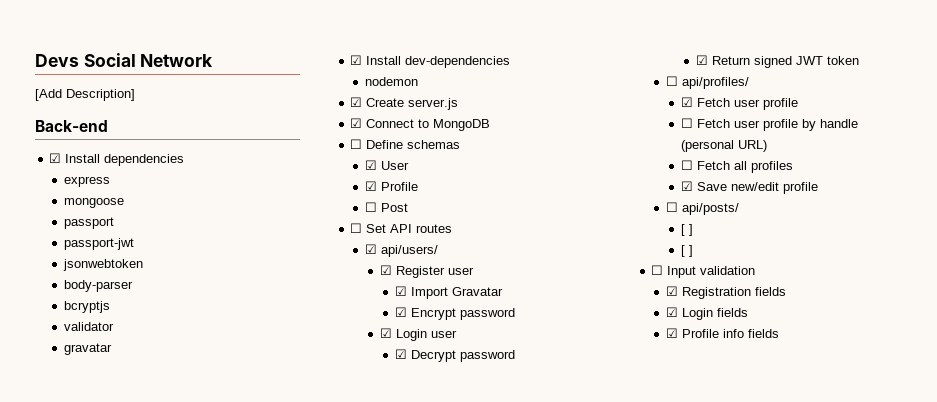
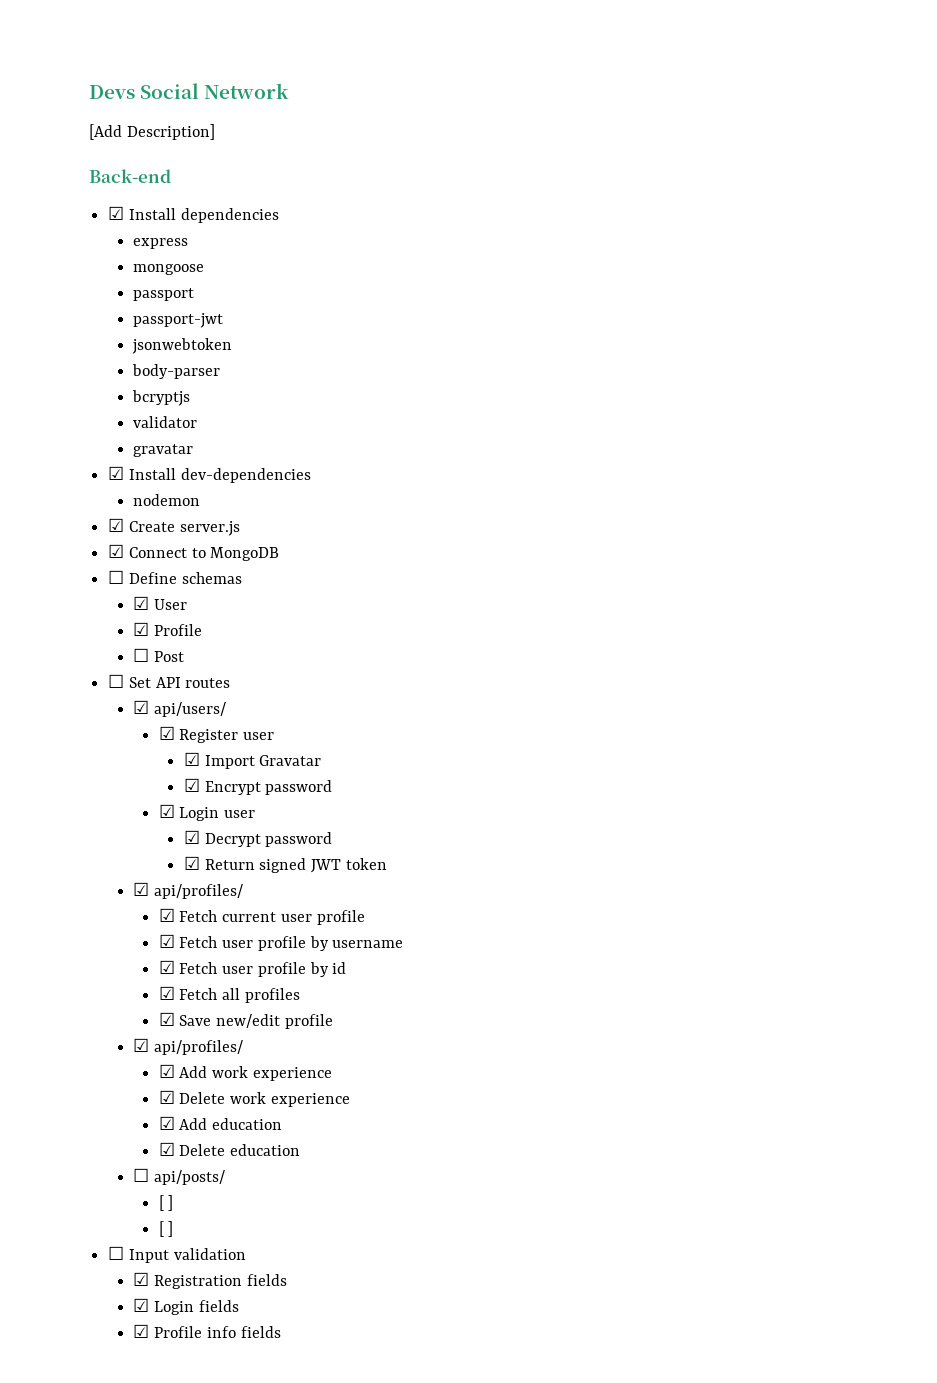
[666,76,750,89] [680,97,798,110] [680,118,858,131] [680,140,767,152] [680,160,693,170] ☐ api/profiles/ // ☑ Fetch user profile // ☐ Fetch user profile by handle (personal URL) // ☐ -> [133,882,244,899] [158,908,365,925] [158,934,404,951] [158,960,347,977] [158,986,175,1000] ☑ api/profiles/ // ☑ Fetch current user profile // ☑ Fetch user profile by username // ☑ Fetch user profile by id // ☑
(818, 188) none -> [133,1038,244,1055] [158,1064,332,1081] [158,1090,350,1107] [158,1116,283,1130] [158,1142,301,1156] // ☑ api/profiles/ // ☑ Add work experience // ☑ Delete work experience // ☑ Add education // ☑ Delete education

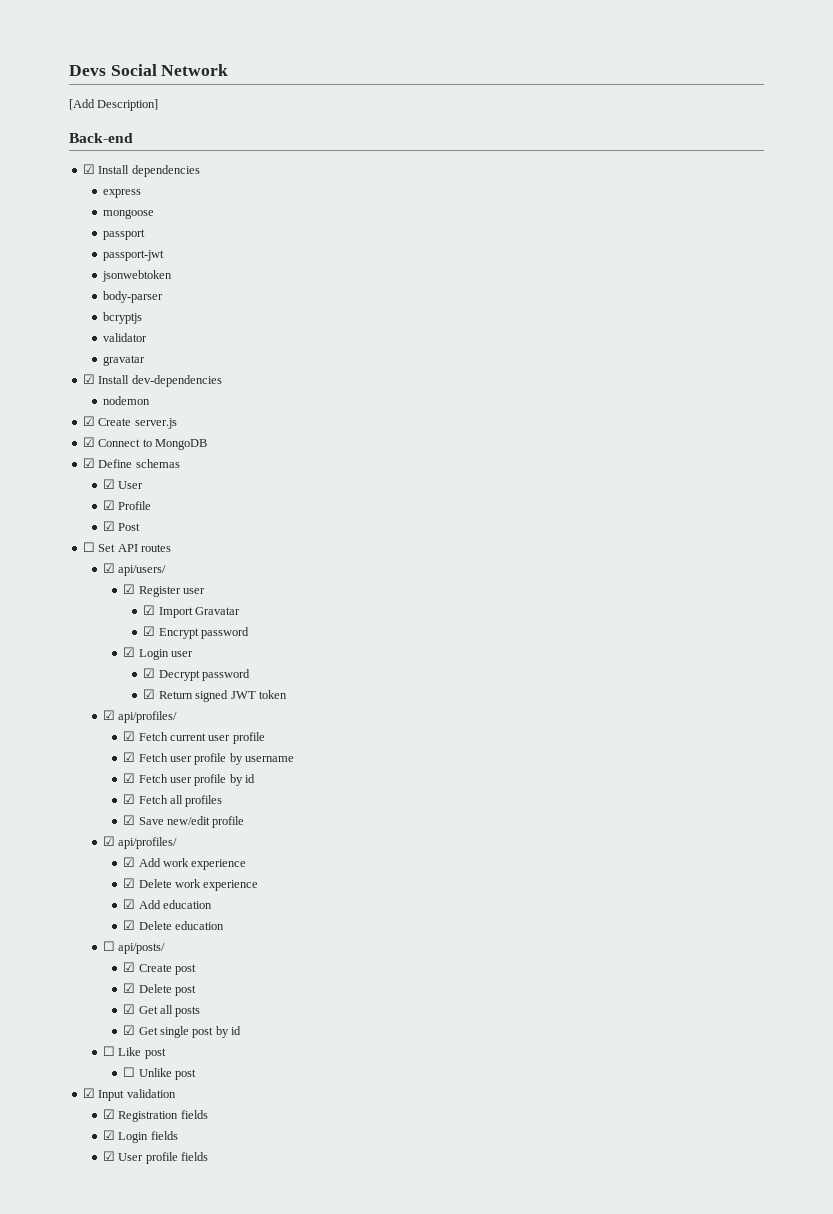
[108,570,125,584] ☐ -> [82,458,95,468] ☑
[133,648,150,662] ☐ -> [102,521,115,531] ☑
[158,1195,174,1211] [158,1221,174,1237] [108,1246,125,1260] [ ] // [ ] // ☐ -> [123,962,196,975] [123,983,196,996] [123,1004,201,1017] [123,1025,242,1038] [102,1046,166,1059] [123,1067,196,1080] [82,1088,95,1098] ☑ Create post // ☑ Delete post // ☑ Get all posts // ☑ Get single post by id // ☐ Like post // ☐ Unlike post // ☑
[154,1326,236,1338] Profile info -> [118,1152,178,1164] User profile

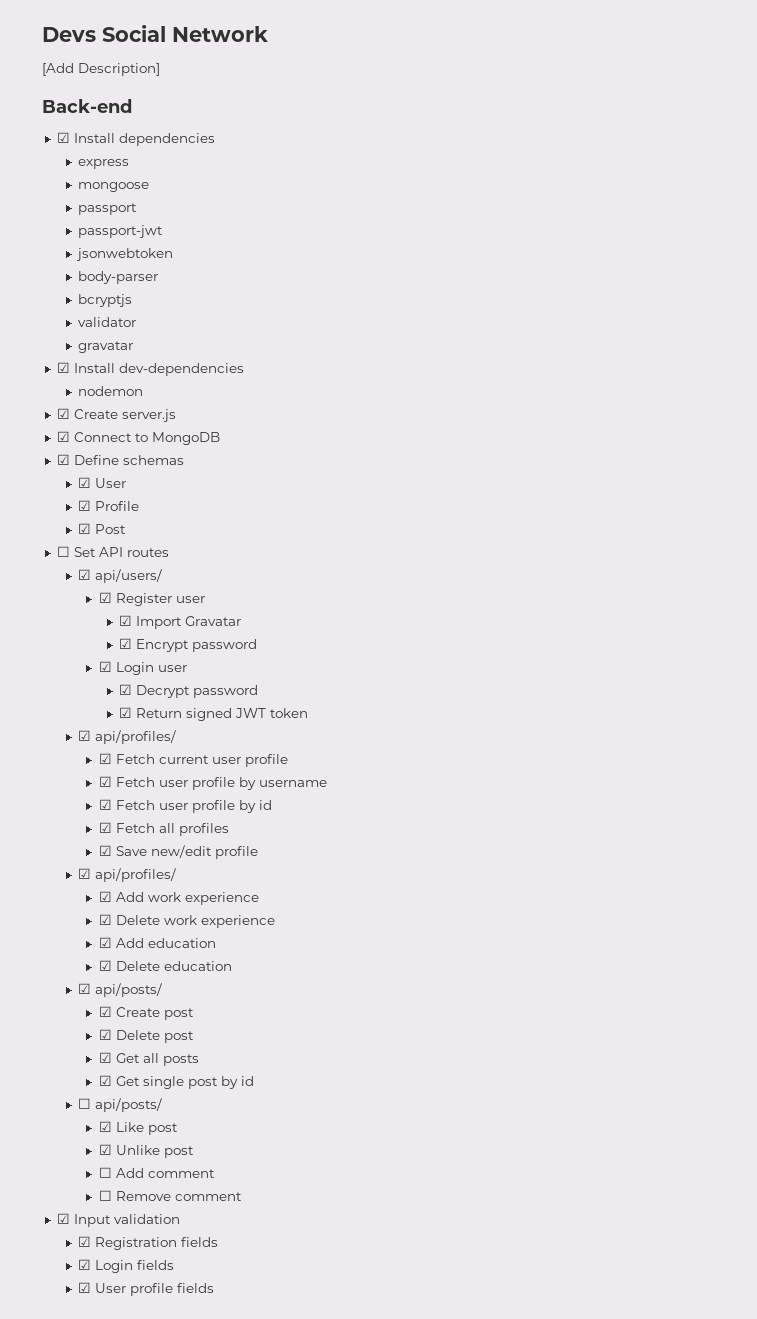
[102,941,115,951] ☐ -> [77,983,91,994] ☑
(115, 1051) none -> [94,1098,162,1112] [98,1121,112,1132] api/posts/ // ☑
[123,1067,136,1077] ☐ -> [98,1144,112,1155] ☑
(196, 1074) none -> [98,1167,215,1178] [98,1190,242,1201] // ☐ Add comment // ☐ Remove comment

